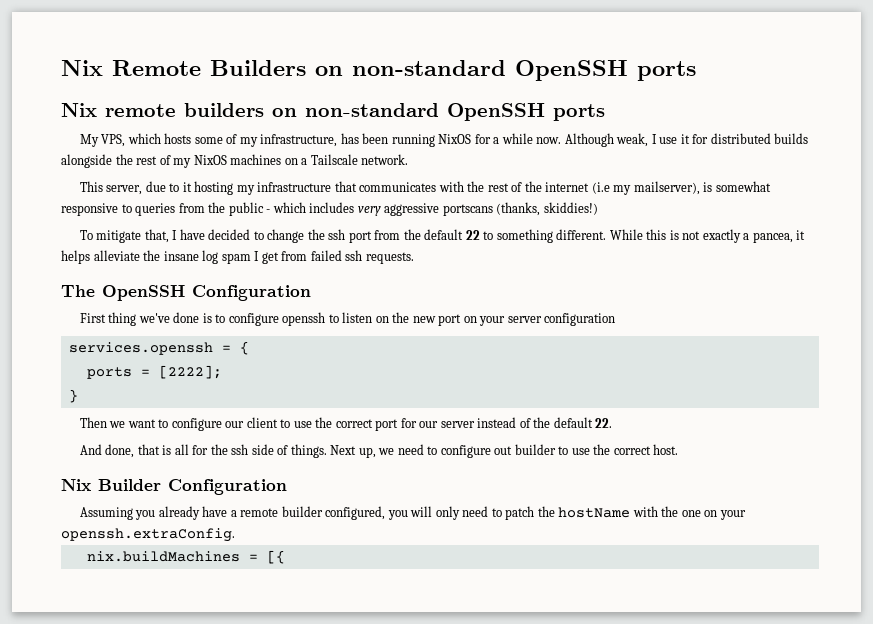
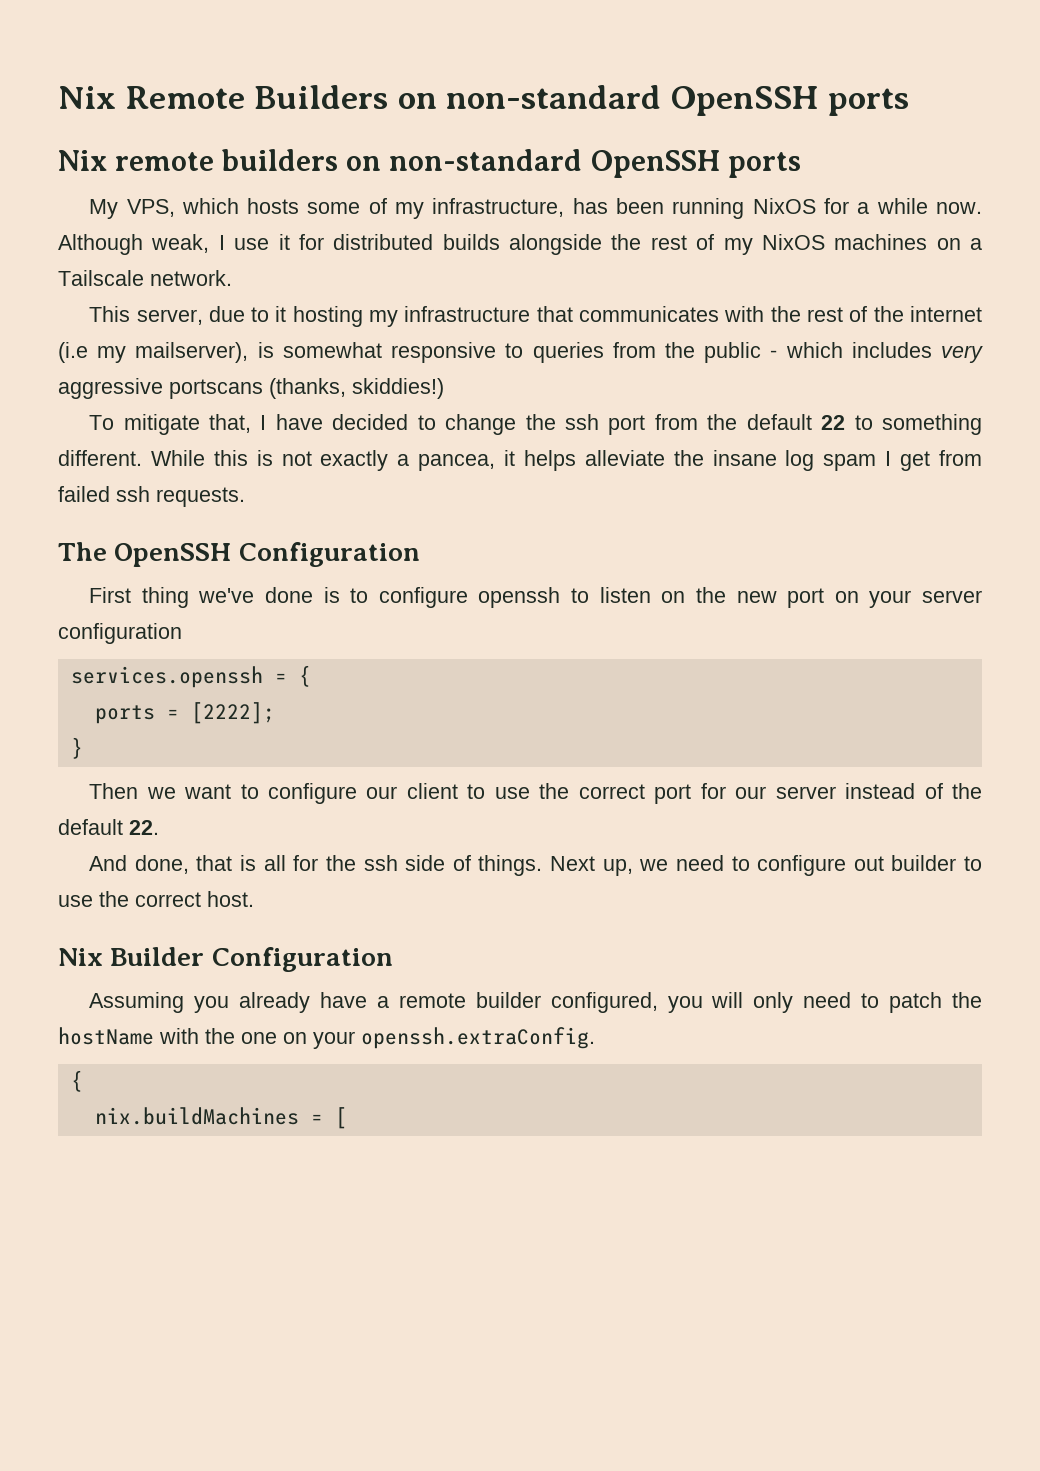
(235, 535) none -> [70,1070,83,1092] // {
[266,550,285,564] [{ -> [334,1107,347,1129] [

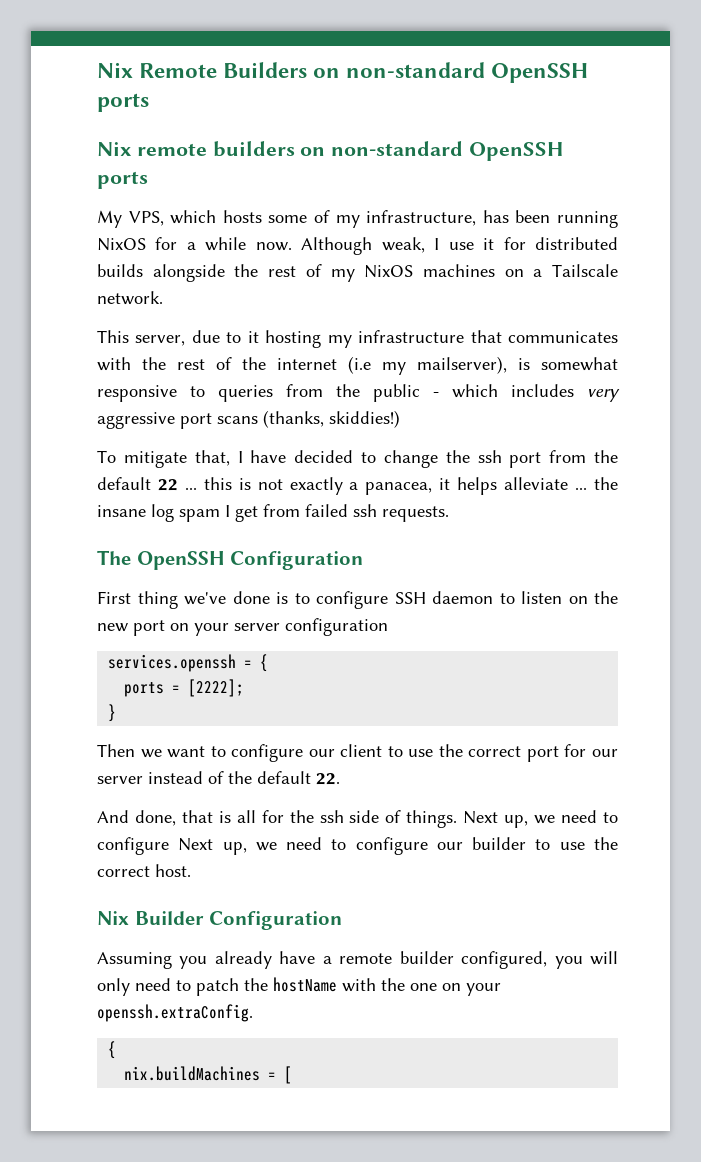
[169,379,263,399] portscans -> [180,413,258,429] port scans
[854,414,983,435] [58,450,205,466] to something different. While -> [184,487,197,490] ...
[418,454,496,471] pancea, -> [365,482,433,495] panacea,
(665, 458) none -> [575,487,588,490] ...
[478,587,561,608] openssh -> [394,591,493,604] SSH daemon
[853,856,884,871] out -> [178,837,463,855] Next up, we need to configure our

